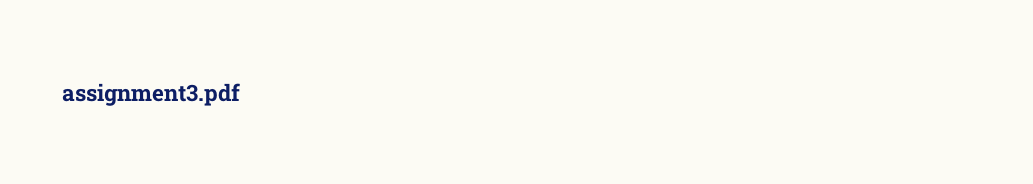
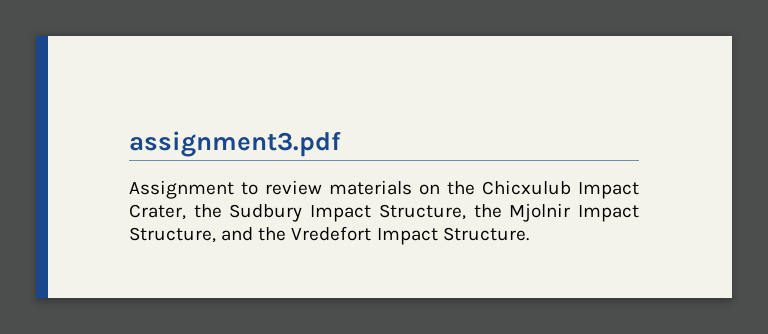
(240, 94) none -> [129,180,639,199] [129,203,639,222] [129,226,529,245] // Assignment to review materials on the Chicxulub Impact Crater, the Sudbury Impact Structure, the Mjolnir Impact Structure, and the Vredefort Impact Structure.

